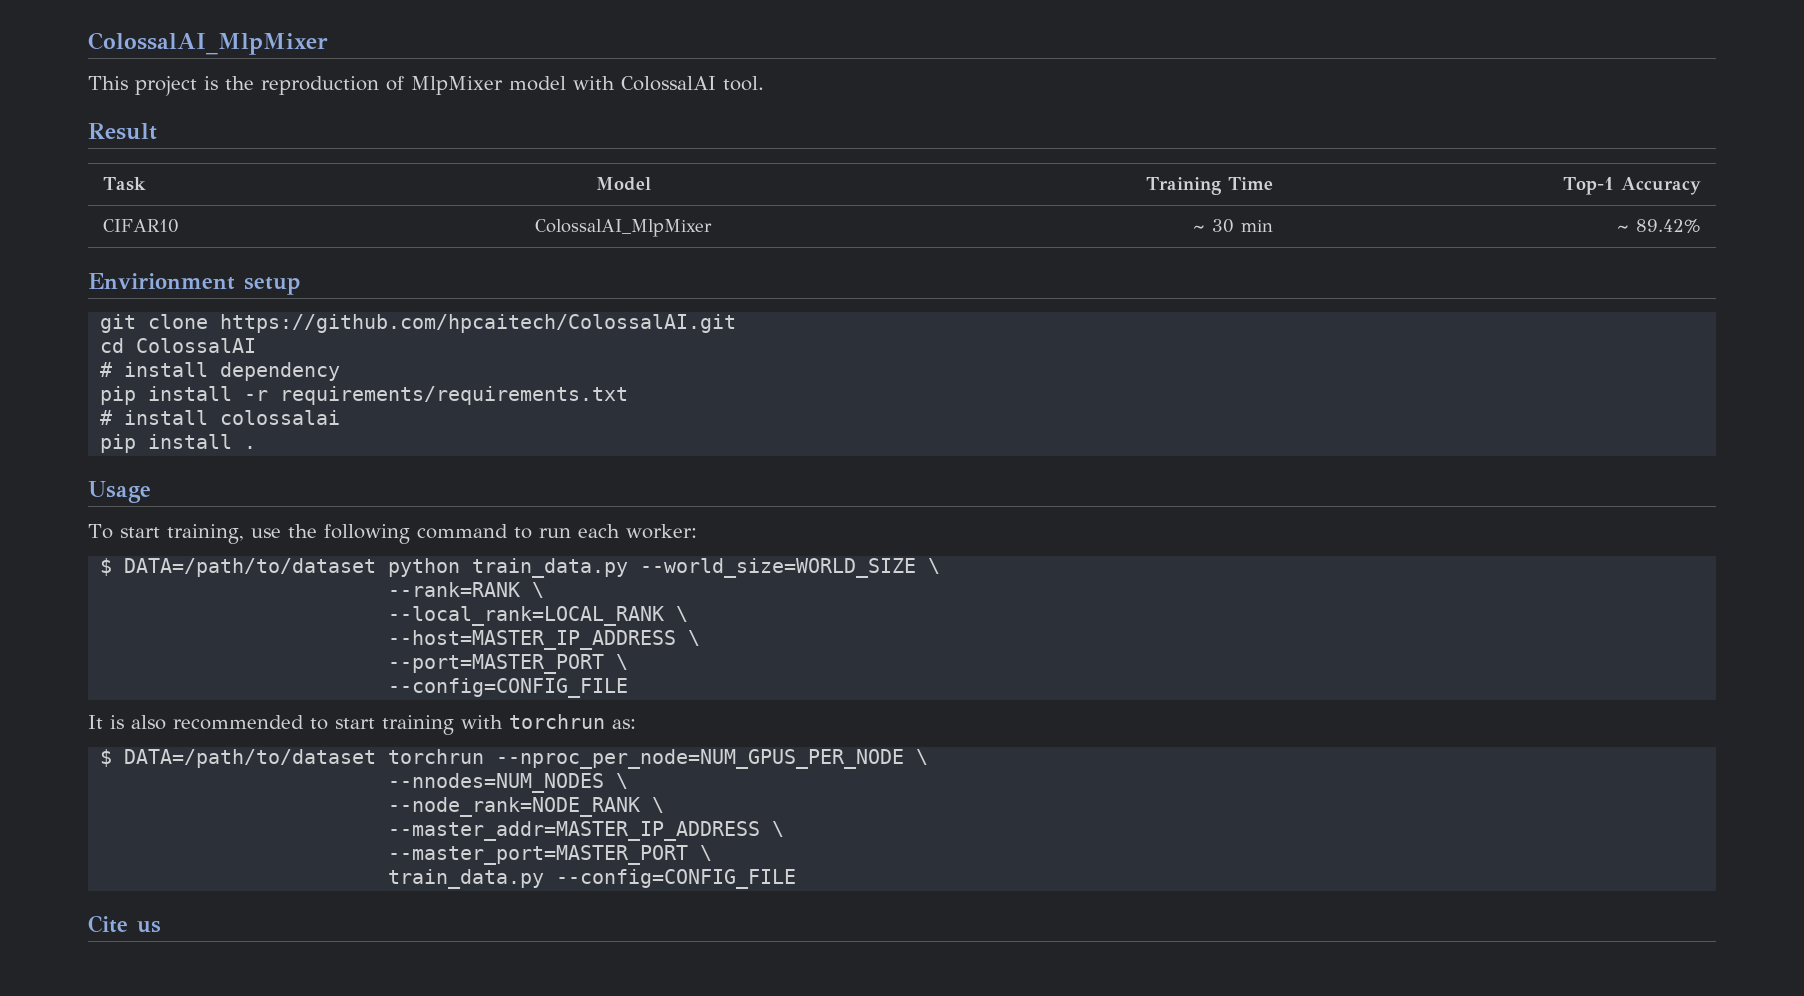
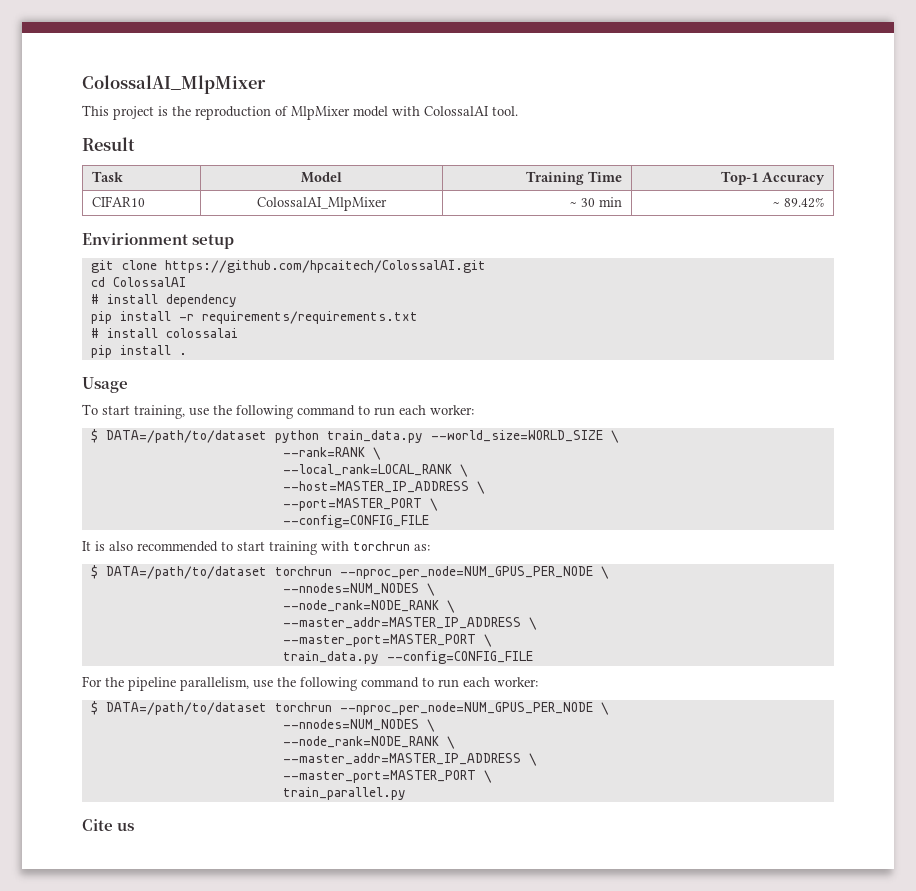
(797, 879) none -> [82,676,538,691] [90,701,609,715] [282,719,435,732] [282,736,455,749] [282,753,537,766] [282,770,492,783] [282,787,406,800] // For the pipeline parallelism, use the following command to run each worker: // $ DATA=/path/to/dataset torchrun --nproc_per_node=NUM_GPUS_PER_NODE \ // --nnodes=NUM_NODES \ // --node_rank=NODE_RANK \ // --master_addr=MASTER_IP_ADDRESS \ // --master_port=MASTER_PORT \ // train_parallel.py

